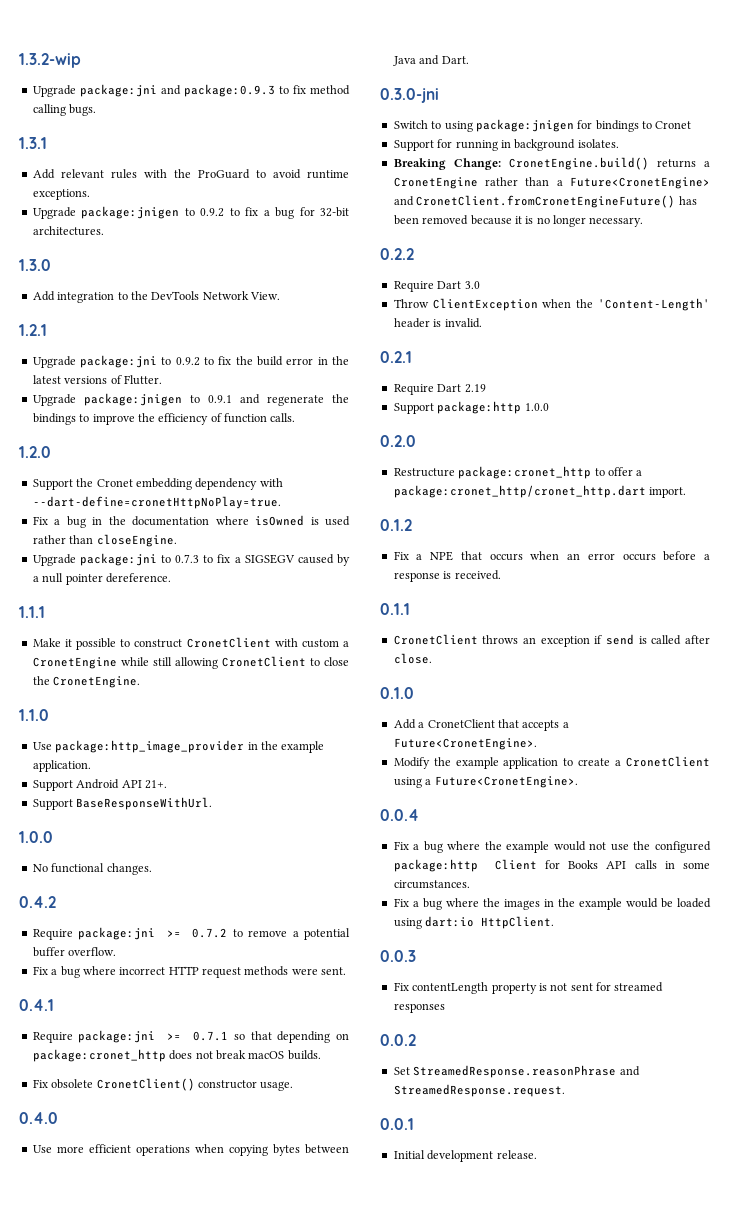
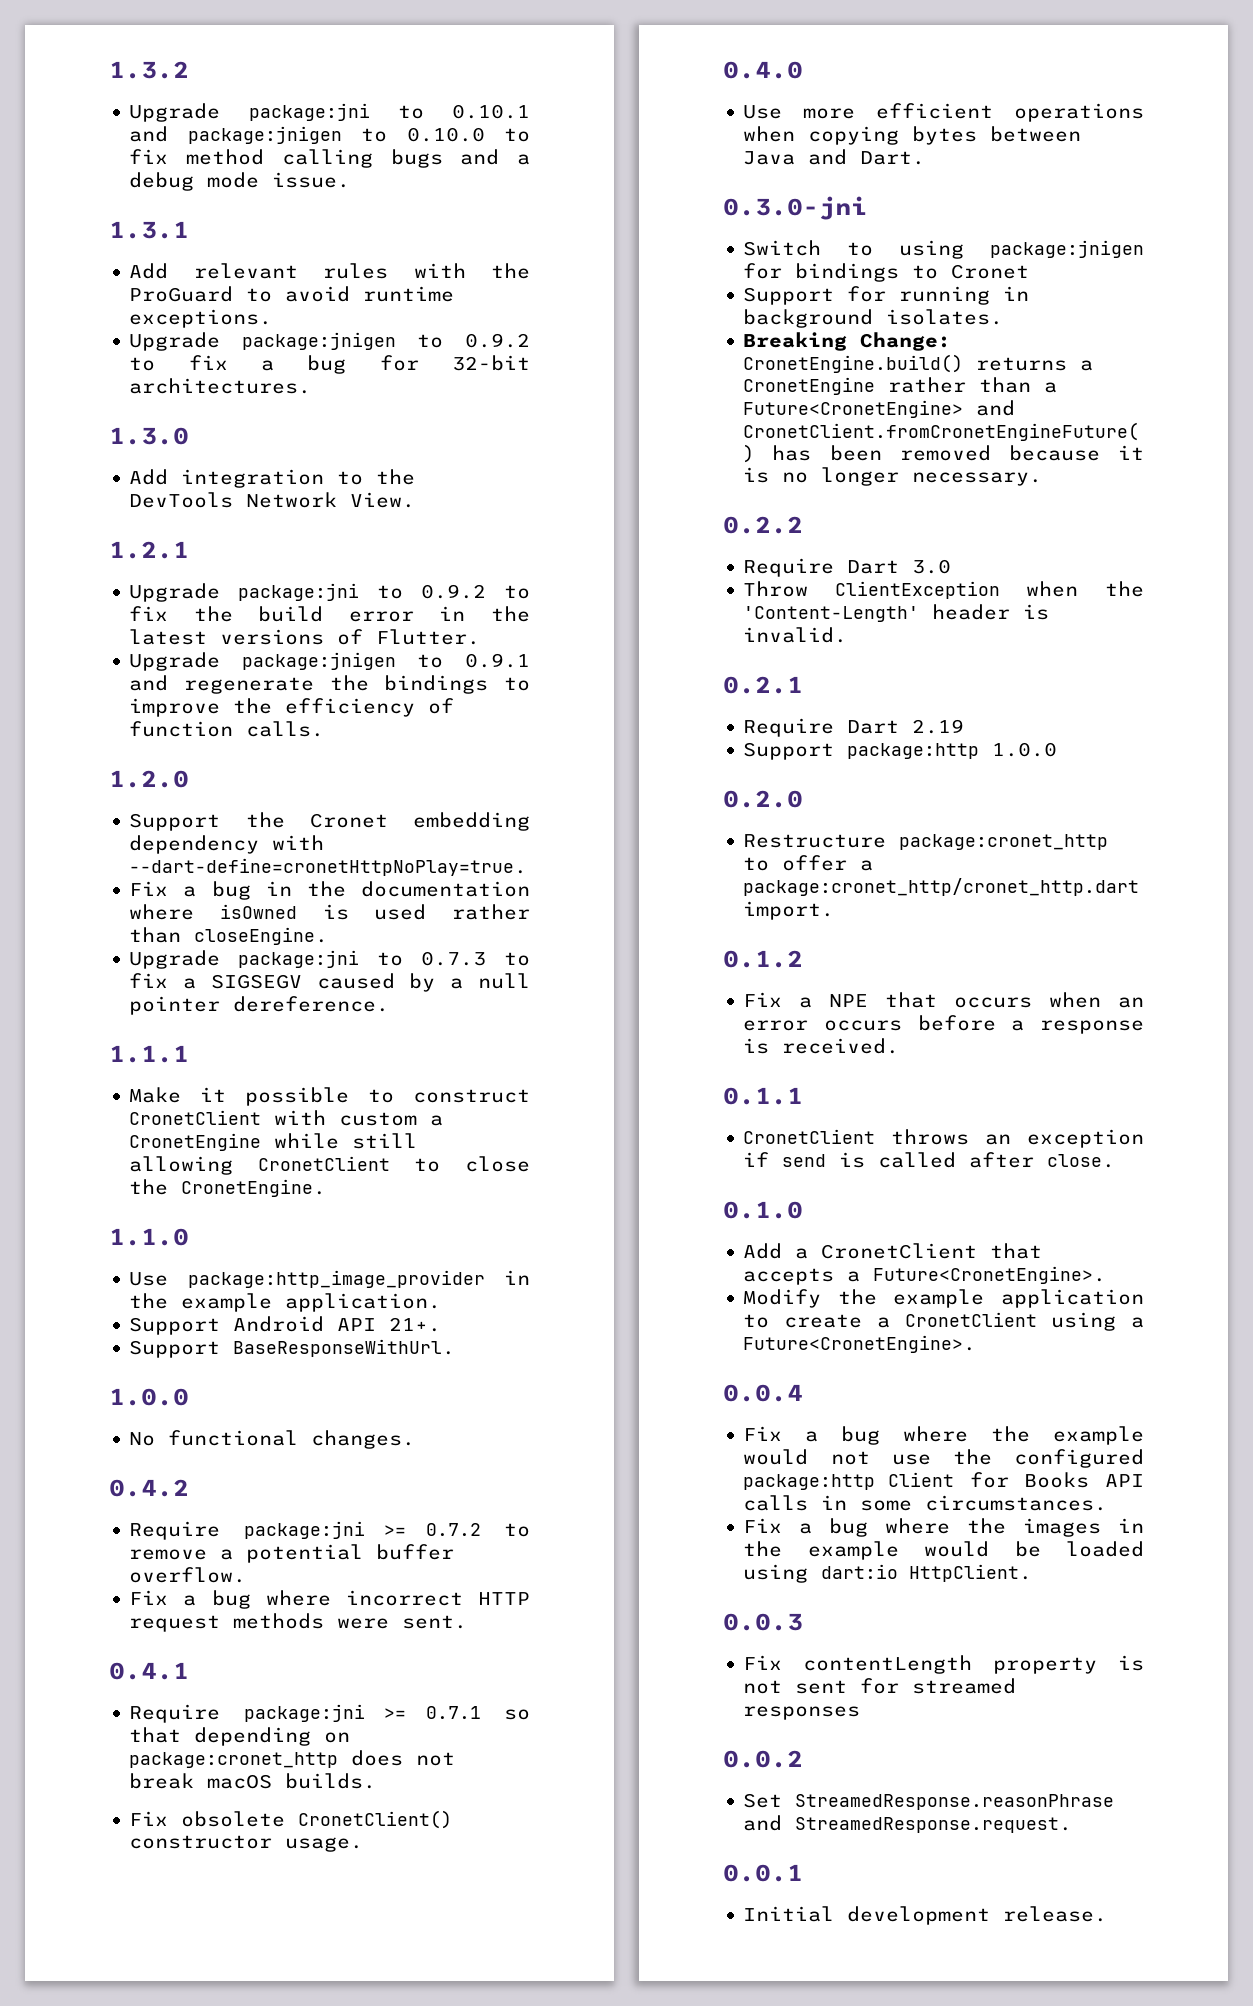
[19,53,81,68] [32,84,350,97] [32,104,97,116] 1.3.2-wip // Upgrade package:jni and package:0.9.3 to fix method calling bugs. -> [109,61,189,79] [129,103,530,122] [129,126,530,144] [129,149,530,168] [129,172,351,191] 1.3.2 // Upgrade package:jni to 0.10.1 and package:jnigen to 0.10.0 to fix method calling bugs and a debug mode issue.

